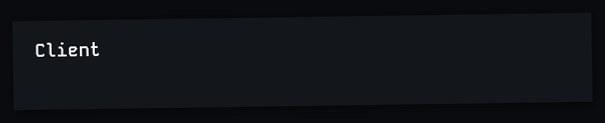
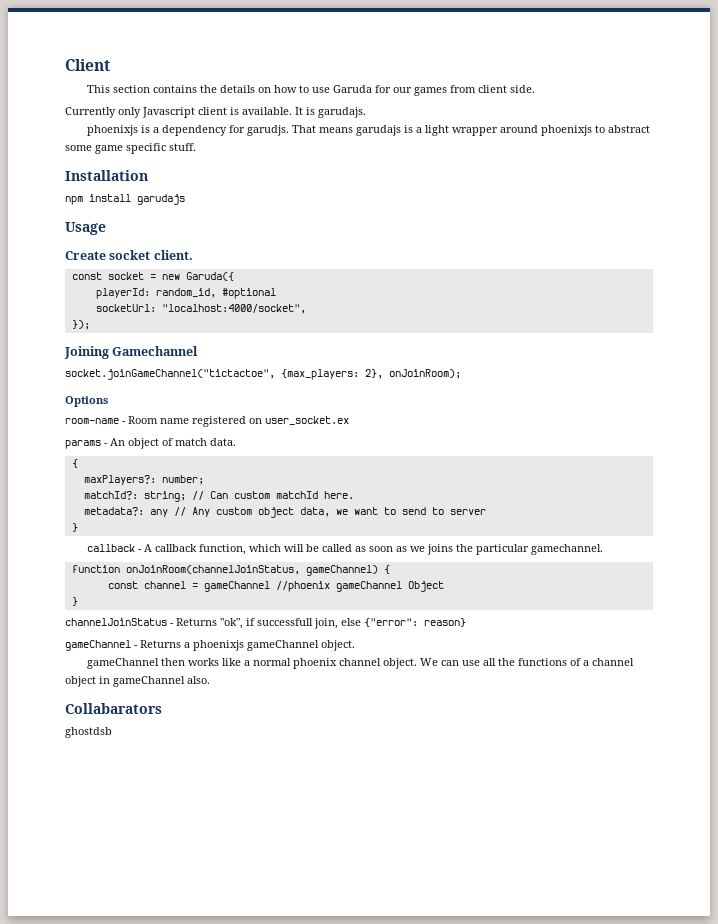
(101, 48) none -> [86,85,535,96] [65,107,366,118] [86,125,650,136] [65,143,196,154] [65,170,148,181] [65,194,185,205] [65,222,106,235] [65,250,193,260] [71,272,234,281] [95,288,276,299] [95,304,306,314] [71,320,90,330] [64,346,199,359] [65,369,461,380] [65,396,108,407] [65,416,349,427] [65,438,236,449] [71,459,78,468] [83,475,204,485] [83,491,354,502] [83,507,486,518] [71,523,78,532] [86,544,603,555] [71,565,390,576] [107,581,444,592] [71,597,78,606] [65,618,466,629] [65,640,355,651] [86,658,634,669] [65,676,210,687] [65,703,162,714] [65,727,112,738] // This section contains the details on how to use Garuda for our games from client side. // Currently only Javascript client is available. It is garudajs. // phoenixjs is a dependency for garudjs. That means garudajs is a light wrapper around phoenixjs to abstract some game specific stuff. // Installation // npm install garudajs // Usage // Create socket client. // const socket = new Garuda({ // playerId: random_id, #optional // socketUrl: "localhost:4000/socket", // }); // Joining Gamechannel // socket.joinGameChannel("tictactoe", {max_players: 2}, onJoinRoom); // Options // room-name - Room name registered on user_socket.ex // params - An object of match data. // { // maxPlayers?: number; // matchId?: string; // Can custom matchId here. // metadata?: any // Any custom object data, we want to send to server // } // callback - A callback function, which will be called as soon as we joins the particular gamechannel. // function onJoinRoom(channelJoinStatus, gameChannel) { // const channel = gameChannel //phoenix gameChannel Object // } // channelJoinStatus - Returns "ok", if successfull join, else {"error": reason} // gameChannel - Returns a phoenixjs gameChannel object. // gameChannel then works like a normal phoenix channel object. We can use all the functions of a channel object in gameChannel also. // Collabarators // ghostdsb

